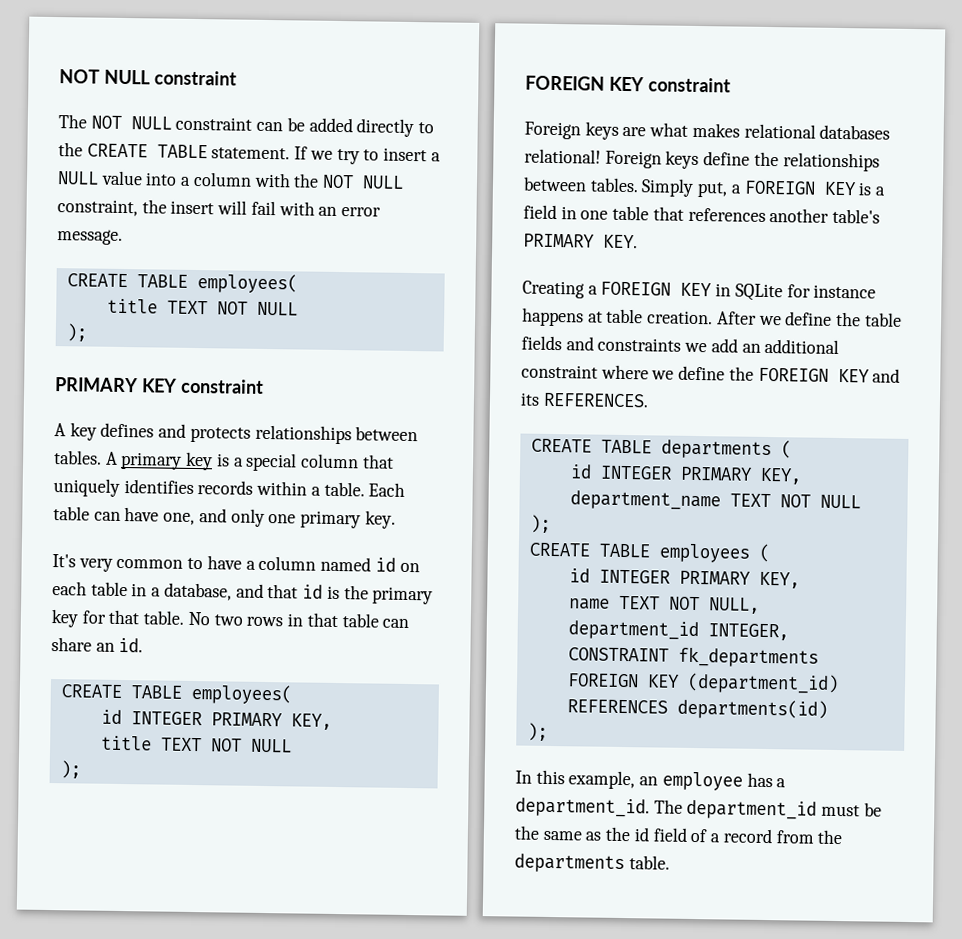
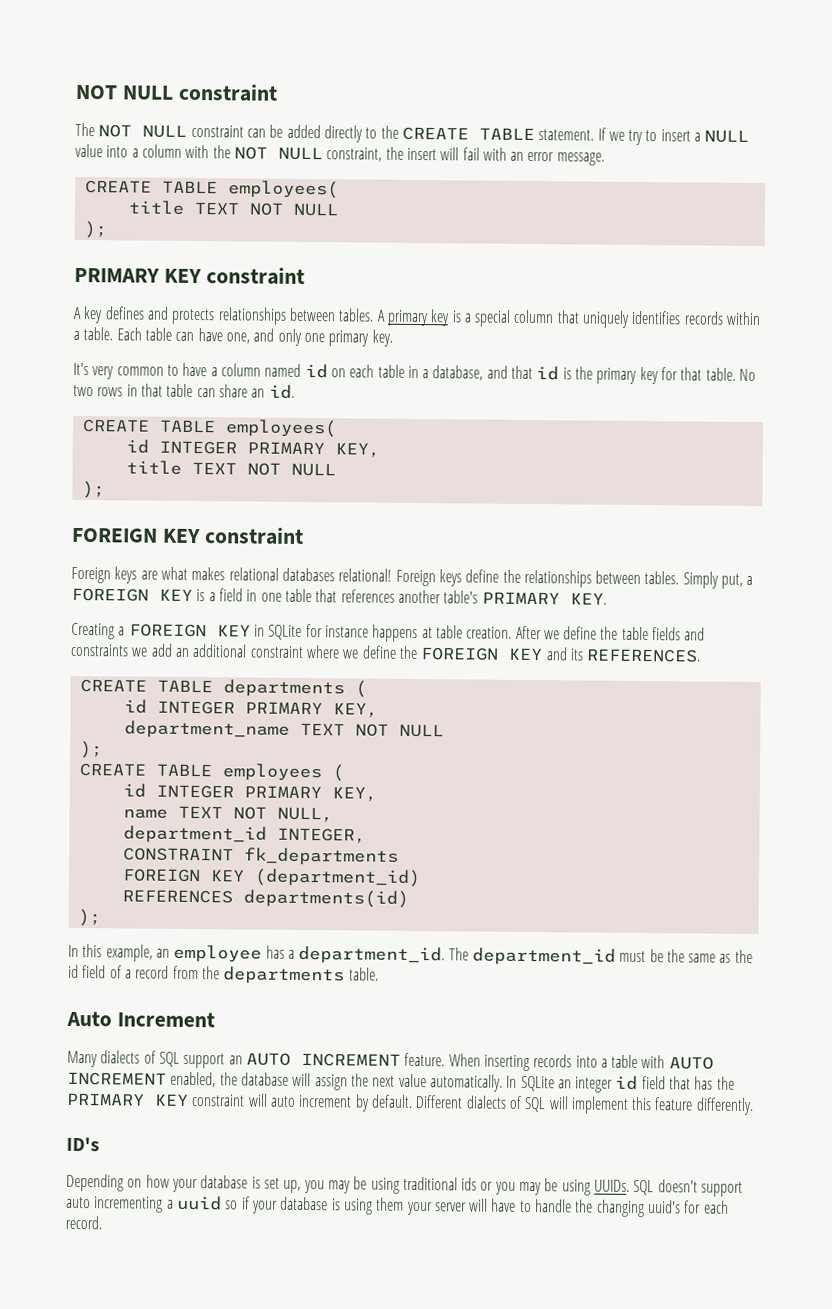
(670, 862) none -> [66,1010,215,1028] [67,1050,714,1072] [67,1071,735,1093] [66,1092,754,1116] [66,1136,100,1152] [66,1173,744,1197] [66,1195,729,1218] [65,1215,102,1230] // Auto Increment // Many dialects of SQL support an AUTO INCREMENT feature. When inserting records into a table with AUTO INCREMENT enabled, the database will assign the next value automatically. In SQLite an integer id field that has the PRIMARY KEY constraint will auto increment by default. Different dialects of SQL will implement this feature differently. // ID's // Depending on how your database is set up, you may be using traditional ids or you may be using UUIDs. SQL doesn't support auto incrementing a uuid so if your database is using them your server will have to handle the changing uuid's for each record.

